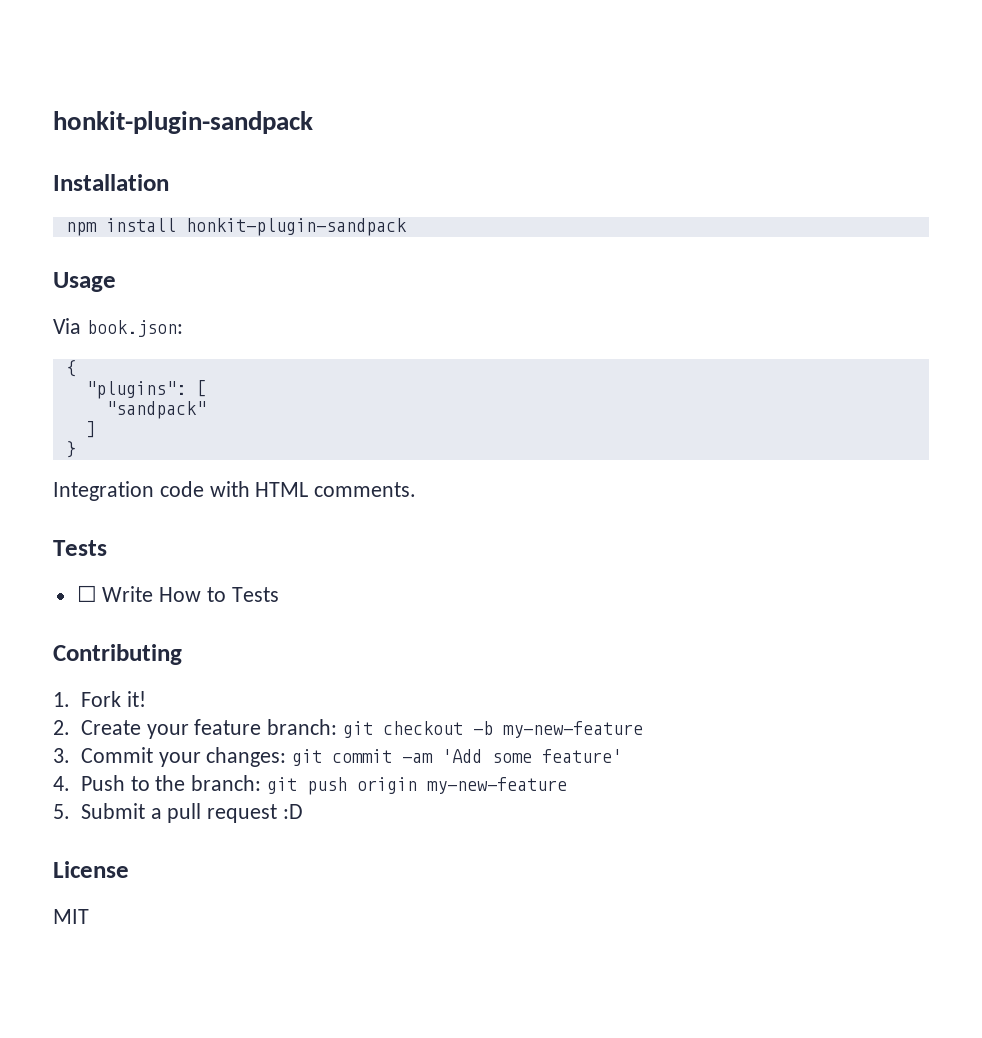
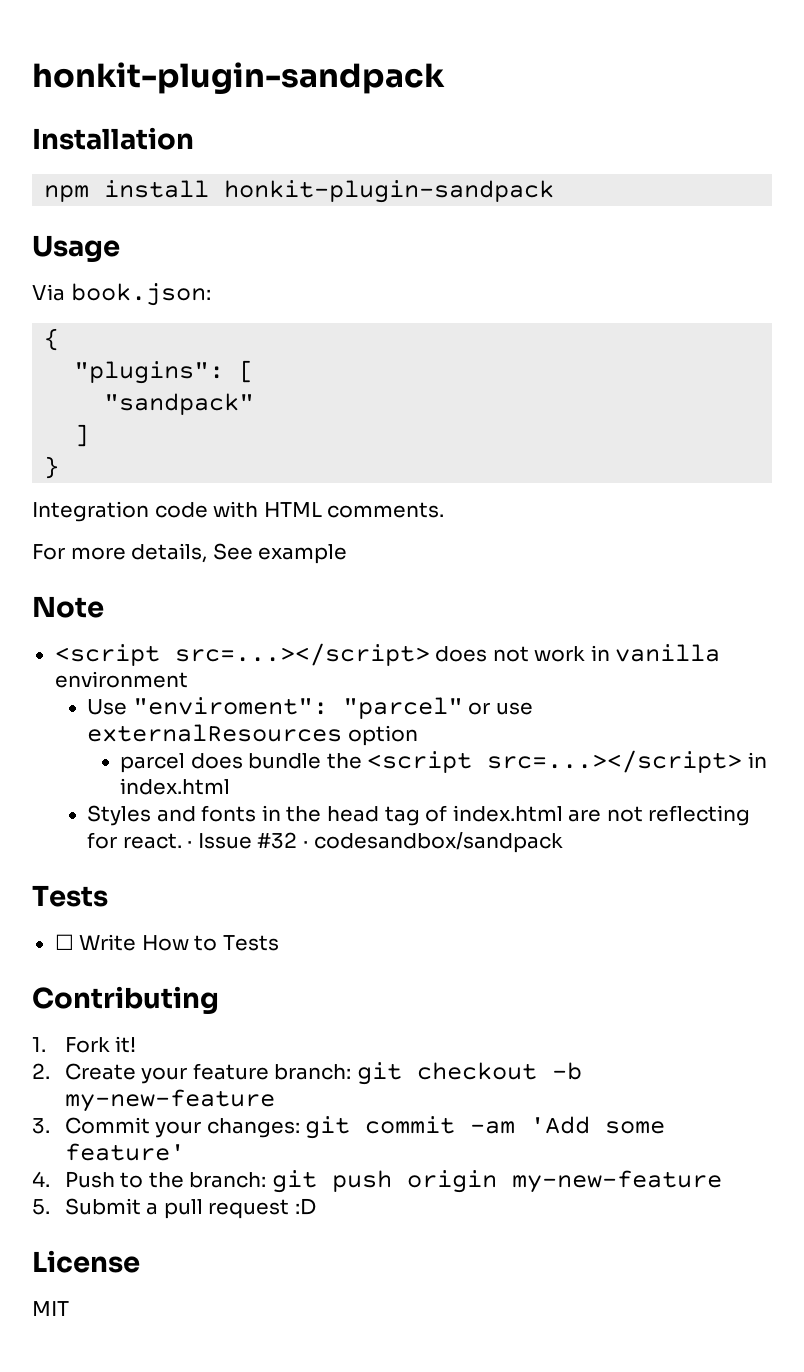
(417, 489) none -> [32,543,348,564] [32,596,104,618] [54,643,721,666] [54,671,188,688] [87,697,533,719] [87,724,418,746] [120,750,767,773] [120,778,231,795] [87,805,751,826] [87,832,563,853] // For more details, See example // Note // <script src=...></script> does not work in vanilla environment // Use "enviroment": "parcel" or use externalResources option // parcel does bundle the <script src=...></script> in index.html // Styles and fonts in the head tag of index.html are not reflecting for react. · Issue #32 · codesandbox/sandpack

